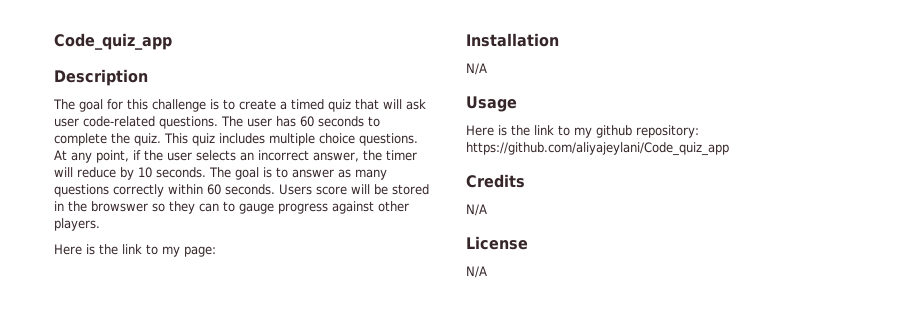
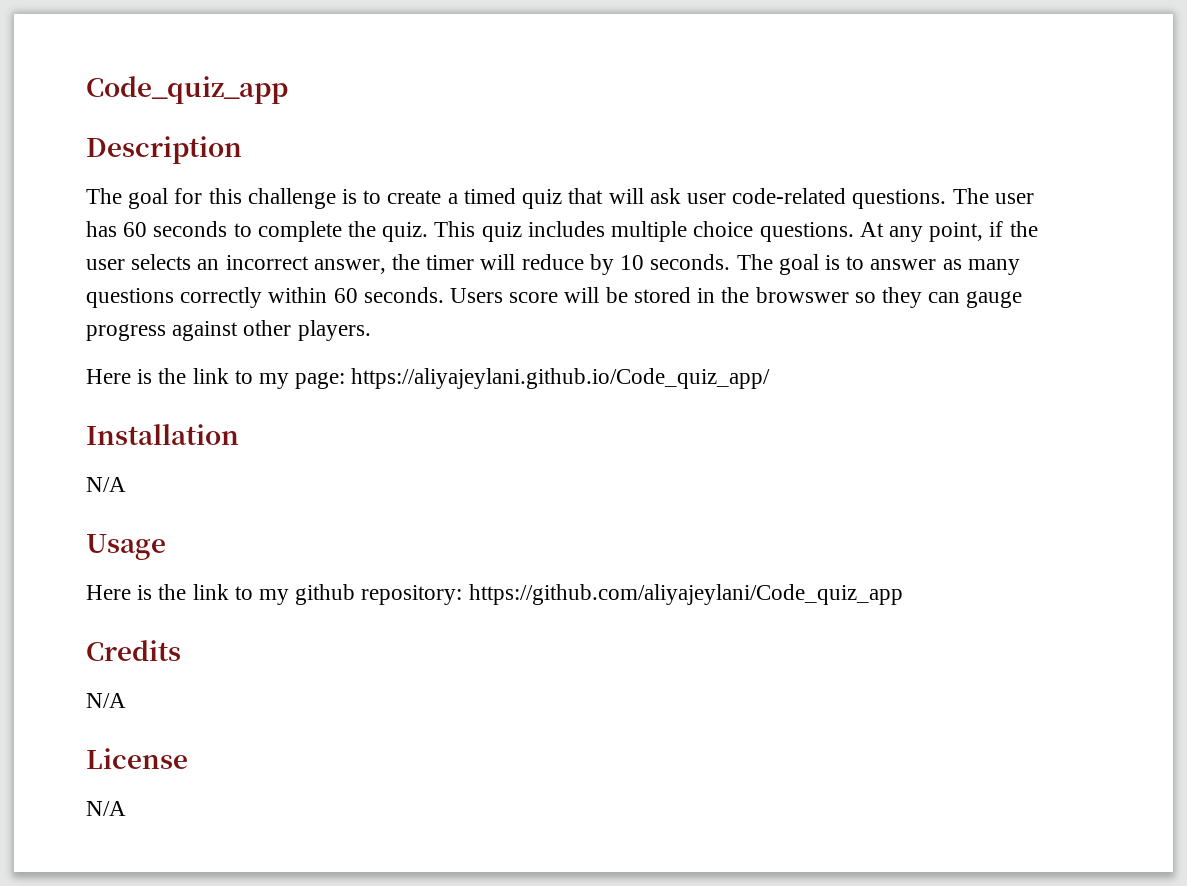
[223,201,235,212] to -> (961, 297) none
(216, 251) none -> [351,368,771,389] https://aliyajeylani.github.io/Code_quiz_app/

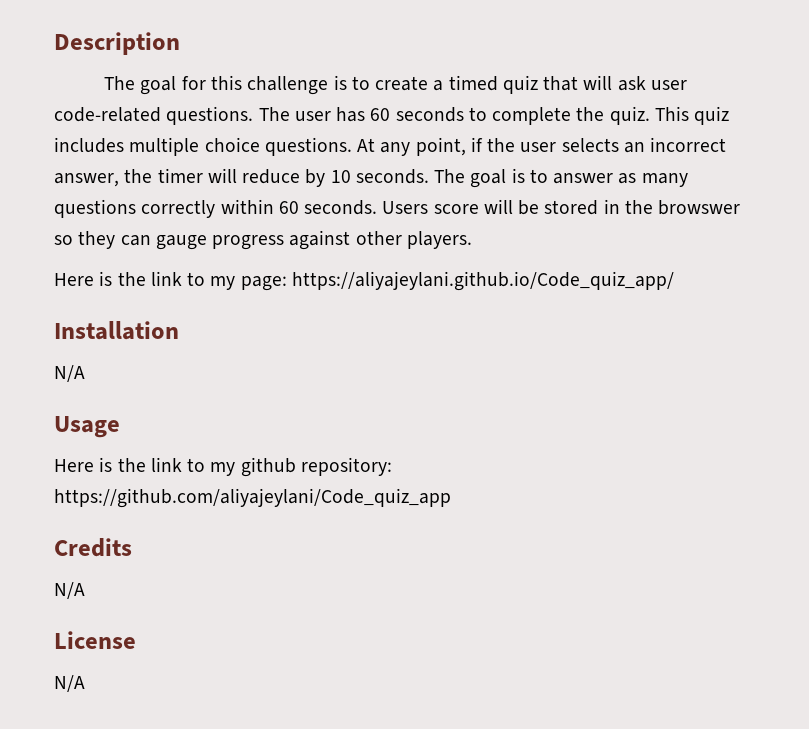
[86,76,288,104] Code_quiz_app // -> (54, 43) none

